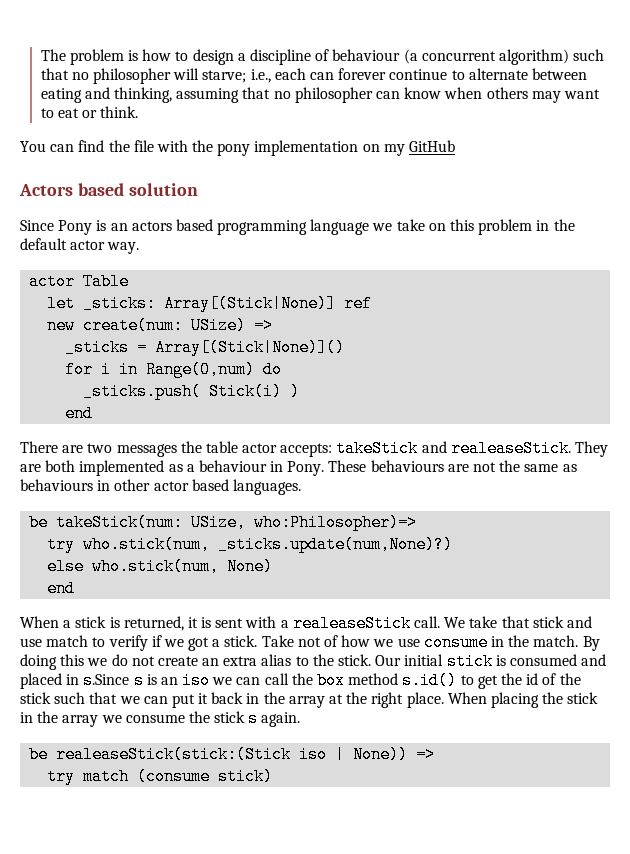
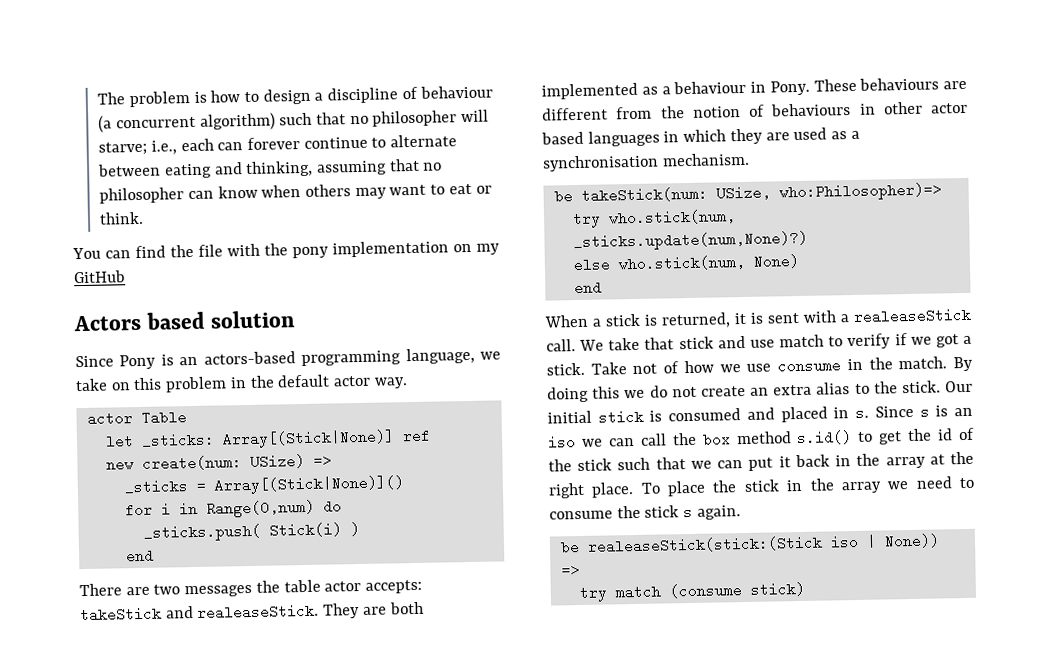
[131,219,370,235] actors based programming language -> [203,347,475,367] actors-based programming language,
[473,460,577,472] not the same as -> [542,104,765,121] different from the notion of
[232,479,301,495] languages. -> [587,127,860,147] [542,152,750,172] languages in which they are used as a synchronisation mechanism.
[83,672,130,689] s.Since -> [855,405,914,418] s. Since
[447,692,539,708] When placing -> [640,480,707,497] To place
(122, 719) none -> [915,476,975,489] need to

